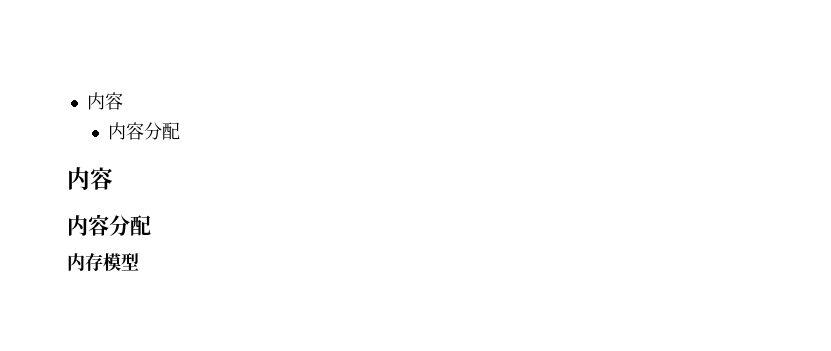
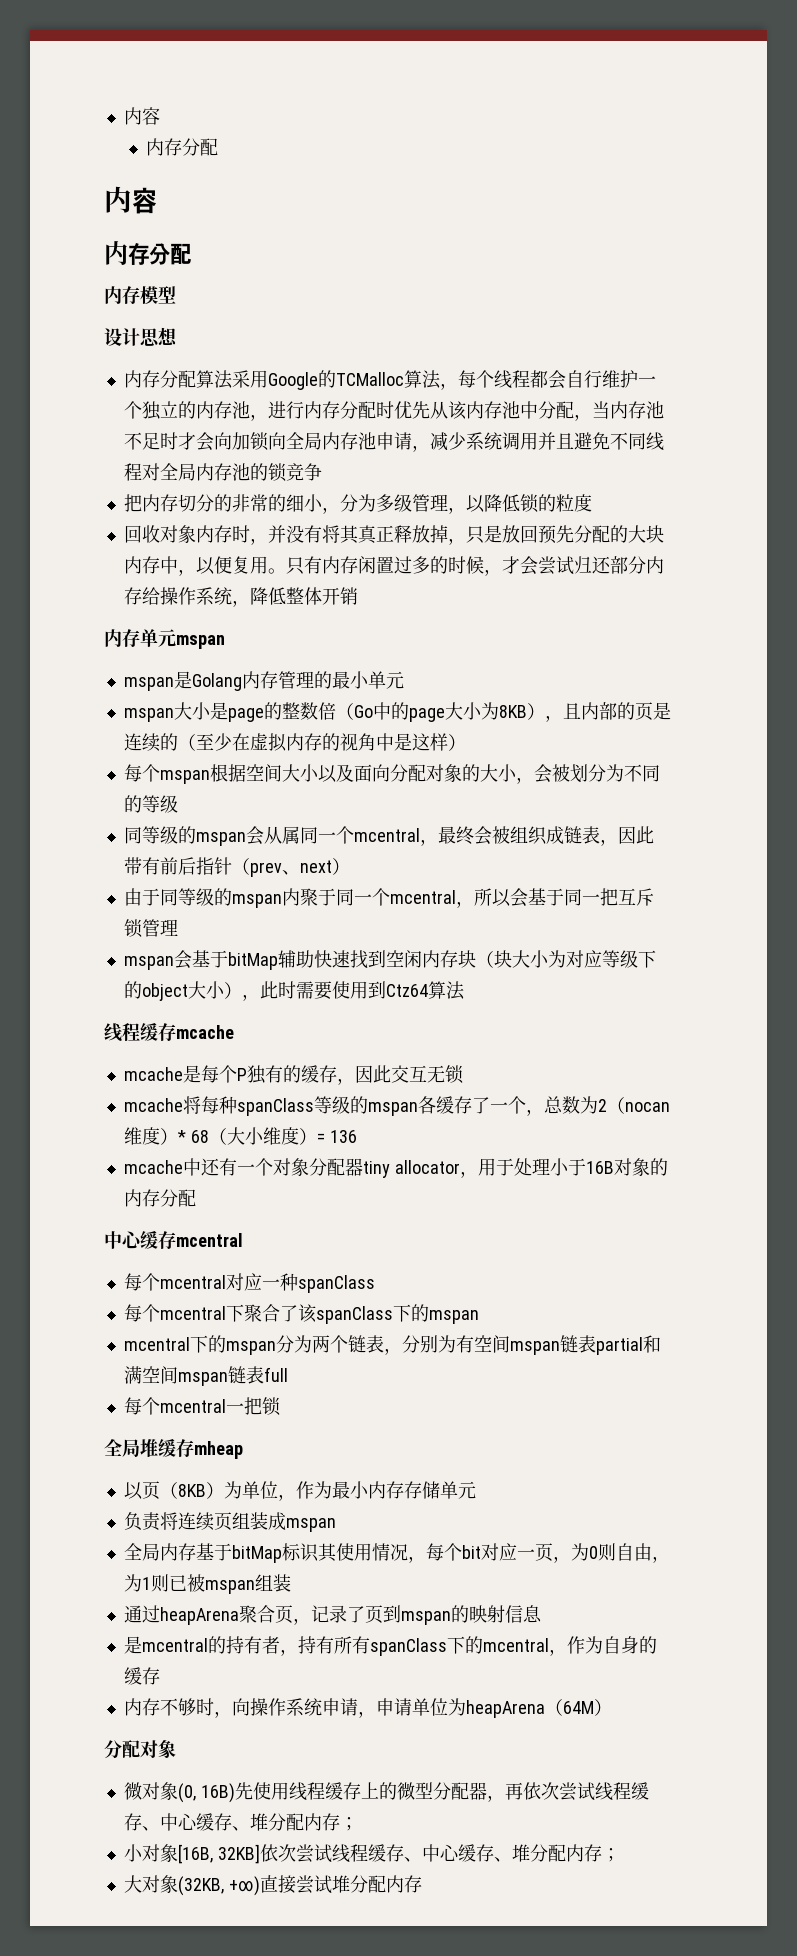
[86,92,123,110] [108,122,145,140] 内容 // 内容 -> [123,107,160,125] [146,138,183,156] 内容 // 内存
[88,214,109,236] 容 -> [128,242,149,265] 存
(139, 262) none -> [104,327,177,347] [123,370,656,390] [123,401,664,421] [123,432,664,452] [123,463,322,482] [123,494,592,514] [123,525,664,545] [123,556,664,576] [123,587,358,607] [104,629,225,649] [123,671,404,691] [123,702,671,722] [123,733,466,752] [123,764,660,784] [123,795,178,813] [123,826,654,846] [123,857,350,877] [123,888,654,908] [123,919,178,938] [123,950,656,970] [123,981,465,1001] [104,1023,234,1042] [123,1065,464,1085] [123,1096,670,1116] [123,1127,357,1145] [123,1158,668,1178] [123,1189,196,1207] [104,1231,243,1249] [123,1273,375,1293] [123,1304,479,1324] [123,1335,661,1355] [123,1366,288,1386] [123,1397,281,1416] [104,1438,243,1459] [123,1481,476,1501] [123,1512,336,1532] [123,1543,670,1563] [123,1574,291,1594] [123,1605,542,1625] [123,1636,657,1656] [123,1667,160,1685] [123,1698,612,1718] [104,1740,176,1759] [123,1782,649,1803] [123,1813,358,1831] [123,1844,620,1864] [123,1875,422,1896] // 设计思想 // 内存分配算法采用Google的TCMalloc算法，每个线程都会自行维护一个独立的内存池，进行内存分配时优先从该内存池中分配，当内存池不足时才会向加锁向全局内存池申请，减少系统调用并且避免不同线程对全局内存池的锁竞争 // 把内存切分的非常的细小，分为多级管理，以降低锁的粒度 // 回收对象内存时，并没有将其真正释放掉，只是放回预先分配的大块内存中，以便复用。只有内存闲置过多的时候，才会尝试归还部分内存给操作系统，降低整体开销 // 内存单元mspan // mspan是Golang内存管理的最小单元 // mspan大小是page的整数倍（Go中的page大小为8KB），且内部的页是连续的（至少在虚拟内存的视角中是这样） // 每个mspan根据空间大小以及面向分配对象的大小，会被划分为不同的等级 // 同等级的mspan会从属同一个mcentral，最终会被组织成链表，因此带有前后指针（prev、next） // 由于同等级的mspan内聚于同一个mcentral，所以会基于同一把互斥锁管理 // mspan会基于bitMap辅助快速找到空闲内存块（块大小为对应等级下的object大小），此时需要使用到Ctz64算法 // 线程缓存mcache // mcache是每个P独有的缓存，因此交互无锁 // mcache将每种spanClass等级的mspan各缓存了一个，总数为2（nocan维度）* 68（大小维度）= 136 // mcache中还有一个对象分配器tiny allocator，用于处理小于16B对象的内存分配 // 中心缓存mcentral // 每个mcentral对应一种spanClass // 每个mcentral下聚合了该spanClass下的mspan // mcentral下的mspan分为两个链表，分别为有空间mspan链表partial和满空间mspan链表full // 每个mcentral一把锁 // 全局堆缓存mheap // 以页（8KB）为单位，作为最小内存存储单元 // 负责将连续页组装成mspan // 全局内存基于bitMap标识其使用情况，每个bit对应一页，为0则自由，为1则已被mspan组装 // 通过heapArena聚合页，记录了页到mspan的映射信息 // 是mcentral的持有者，持有所有spanClass下的mcentral，作为自身的缓存 // 内存不够时，向操作系统申请，申请单位为heapArena（64M） // 分配对象 // 微对象(0, 16B)先使用线程缓存上的微型分配器，再依次尝试线程缓存、中心缓存、堆分配内存； // 小对象[16B, 32KB]依次尝试线程缓存、中心缓存、堆分配内存； // 大对象(32KB, +∞)直接尝试堆分配内存

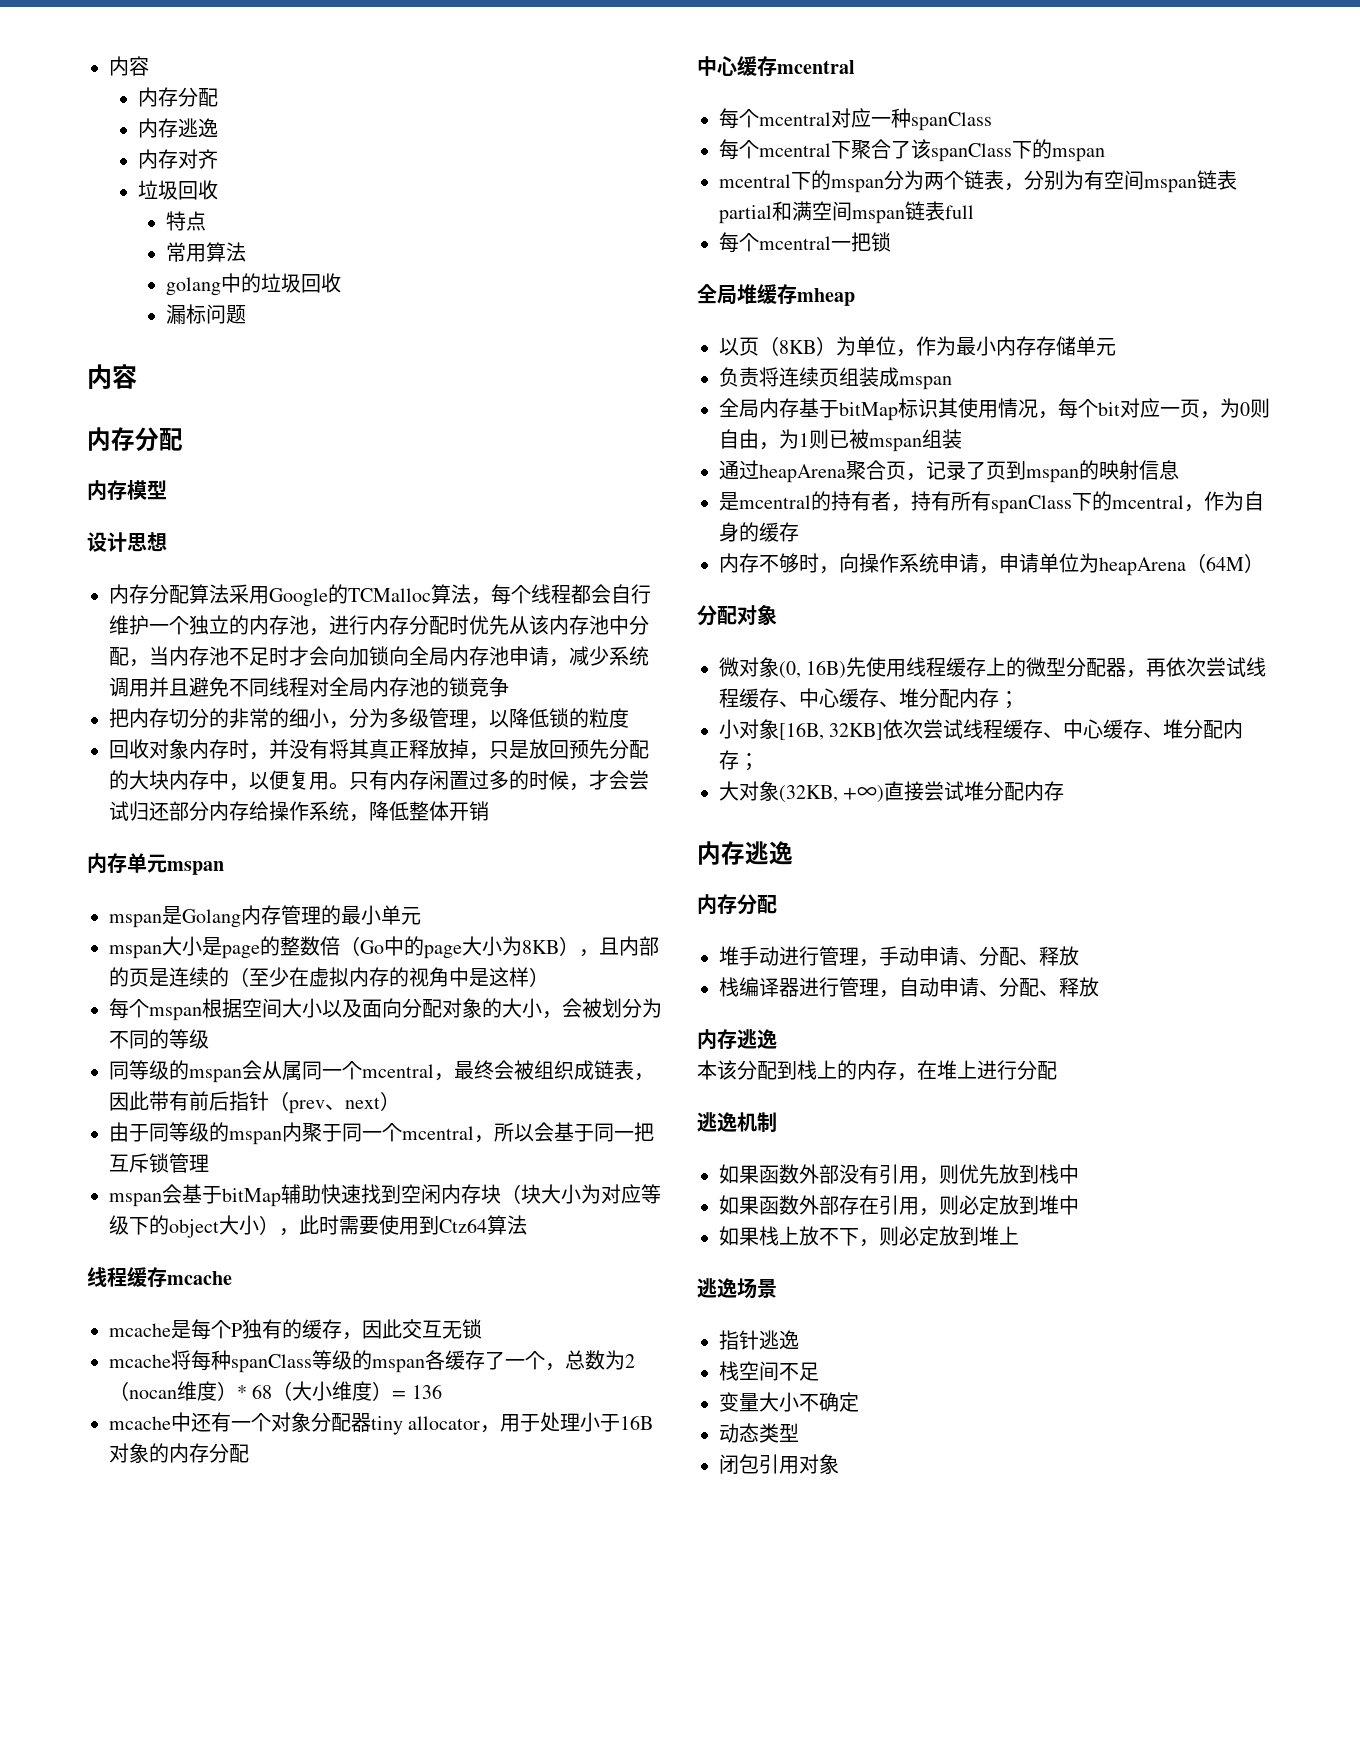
[123,107,160,125] [146,138,219,156] 内容 // 内存分配 -> [109,56,149,76] [137,87,218,107] [137,118,218,138] [137,149,218,169] [137,180,218,200] [166,211,207,231] [166,242,247,262] [166,273,342,296] [166,304,247,324] 内容 // 内存分配 // 内存逃逸 // 内存对齐 // 垃圾回收 // 特点 // 常用算法 // golang中的垃圾回收 // 漏标问题
(422, 1884) none -> [697,841,793,865] [697,894,777,915] [719,946,1079,967] [719,977,1099,998] [697,1029,777,1050] [697,1060,1057,1081] [697,1112,777,1132] [719,1164,1079,1185] [719,1195,1079,1216] [719,1226,1019,1247] [697,1278,777,1299] [719,1330,799,1350] [719,1361,819,1381] [719,1392,859,1412] [719,1423,799,1443] [719,1454,839,1475] // 内存逃逸 // 内存分配 // 堆手动进行管理，手动申请、分配、释放 // 栈编译器进行管理，自动申请、分配、释放 // 内存逃逸 // 本该分配到栈上的内存，在堆上进行分配 // 逃逸机制 // 如果函数外部没有引用，则优先放到栈中 // 如果函数外部存在引用，则必定放到堆中 // 如果栈上放不下，则必定放到堆上 // 逃逸场景 // 指针逃逸 // 栈空间不足 // 变量大小不确定 // 动态类型 // 闭包引用对象

